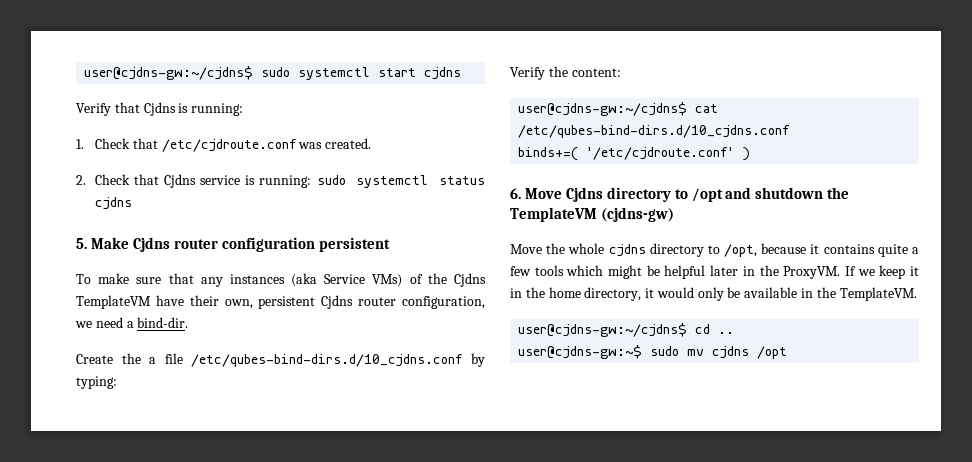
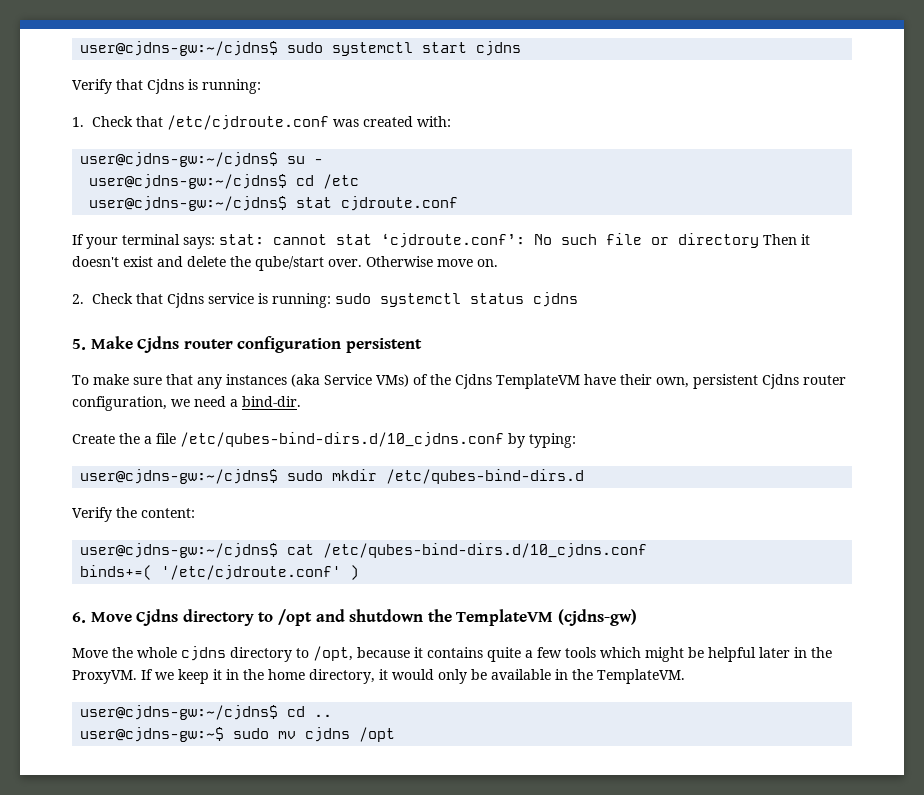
[325,138,372,149] created. -> [363,116,452,127] [80,152,324,167] [89,174,360,189] [89,196,459,211] [72,233,810,249] [72,256,498,271] created with: // user@cjdns-gw:~/cjdns$ su - // user@cjdns-gw:~/cjdns$ cd /etc // user@cjdns-gw:~/cjdns$ stat cjdroute.conf // If your terminal says: stat: cannot stat ‘cjdroute.conf’: No such file or directory Then it doesn't exist and delete the qube/start over. Otherwise move on.
(117, 382) none -> [80,469,585,484] // user@cjdns-gw:~/cjdns$ sudo mkdir /etc/qubes-bind-dirs.d

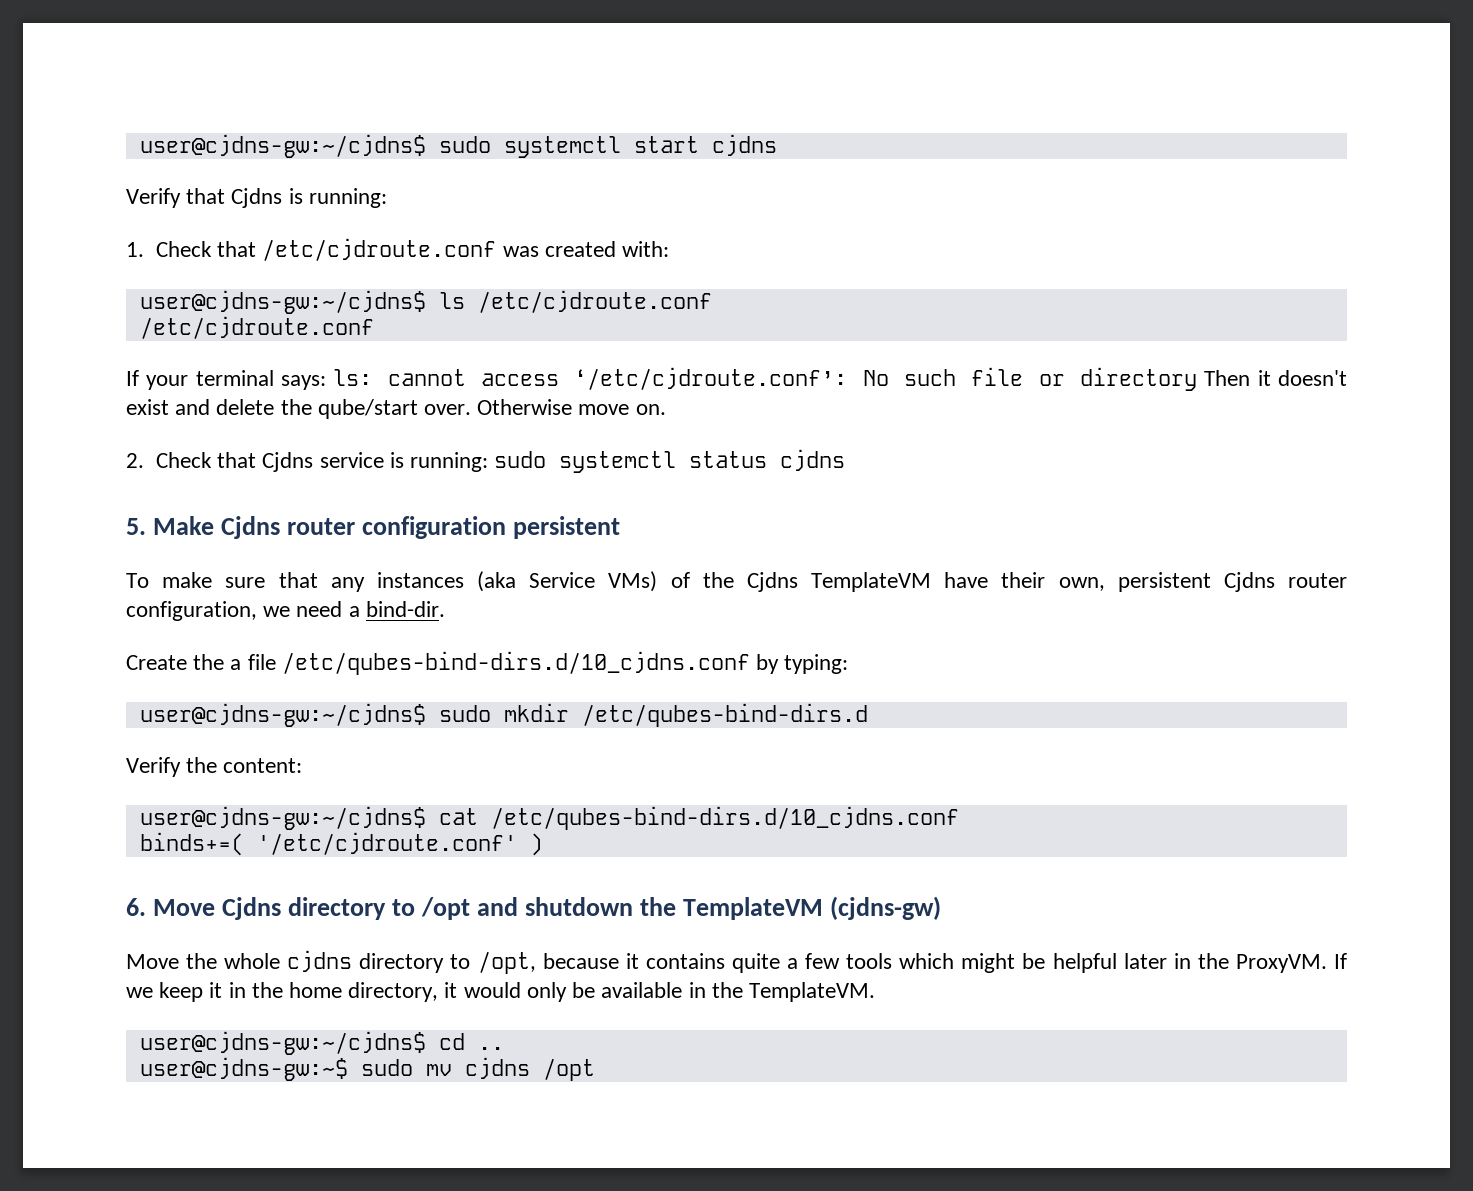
[287,156,324,164] [89,174,360,189] [89,196,459,211] su - // user@cjdns-gw:~/cjdns$ cd /etc // user@cjdns-gw:~/cjdns$ stat cjdroute.conf -> [438,290,712,313] [139,316,374,339] ls /etc/cjdroute.conf // /etc/cjdroute.conf
[219,233,525,248] stat: cannot stat ‘cjdroute.conf’: -> [333,367,848,390] ls: cannot access ‘/etc/cjdroute.conf’:

